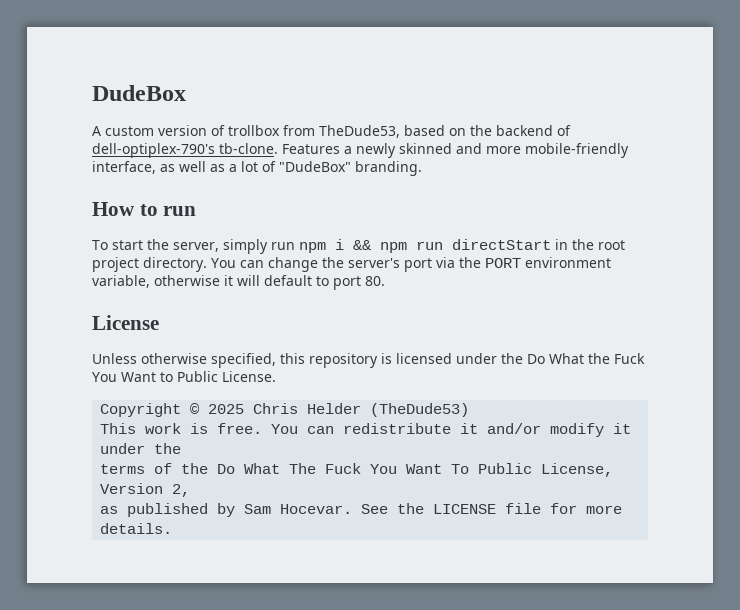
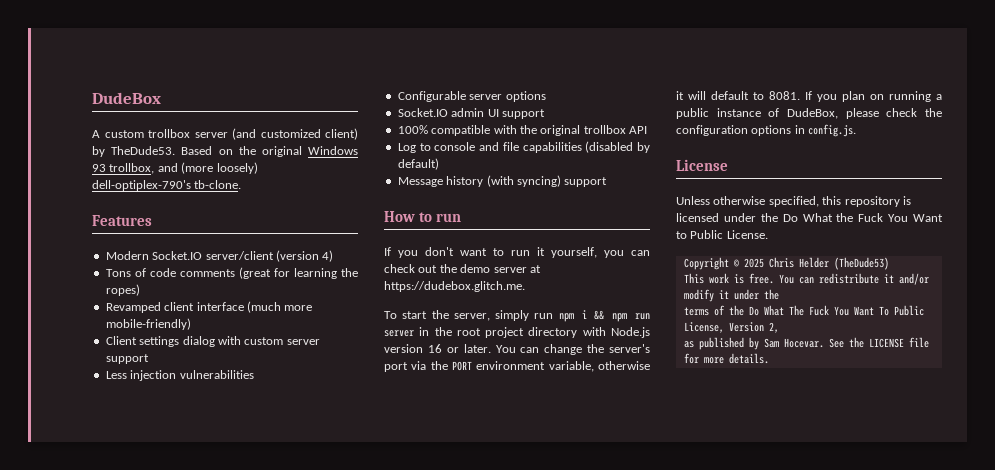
[158,125,571,138] version of trollbox from TheDude53, based on the backend of -> [148,128,358,140] [92,146,358,157] [92,162,258,174] trollbox server (and customized client) by TheDude53. Based on the original Windows 93 trollbox, and (more loosely)
(278, 148) none -> (242, 184) //
[344,143,629,158] [92,161,422,176] [92,202,197,216] a newly skinned and more mobile-friendly interface, as well as a lot of "DudeBox" branding. // How to run -> [105,250,334,262] [105,267,358,279] [105,284,140,296] [105,301,313,313] [105,318,191,330] [105,336,320,347] [105,354,149,364] [105,370,254,381] [397,91,546,102] [397,108,545,119] [397,125,647,136] [397,141,650,153] [397,158,439,170] [397,175,608,187] [384,211,462,222] [384,247,650,258] [384,264,541,273] [384,281,525,292] // Modern Socket.IO server/client (version 4) // Tons of code comments (great for learning the ropes) // Revamped client interface (much more mobile-friendly) // Client settings dialog with custom server support // Less injection vulnerabilities // Configurable server options // Socket.IO admin UI support // 100% compatible with the original trollbox API // Log to console and file capabilities (disabled by default) // Message history (with syncing) support // How to run // If you don't want to run it yourself, you can check out the demo server at https://dudebox.glitch.me.
[452,239,551,250] directStart -> [384,330,414,337] server
[143,257,207,272] directory. -> [528,327,650,338] [384,344,491,353] directory with Node.js version 16 or later.
[333,276,385,290] port 80. -> [769,91,942,102] [676,108,942,119] [676,124,857,137] 8081. If you plan on running a public instance of DudeBox, please check the configuration options in config.js.

